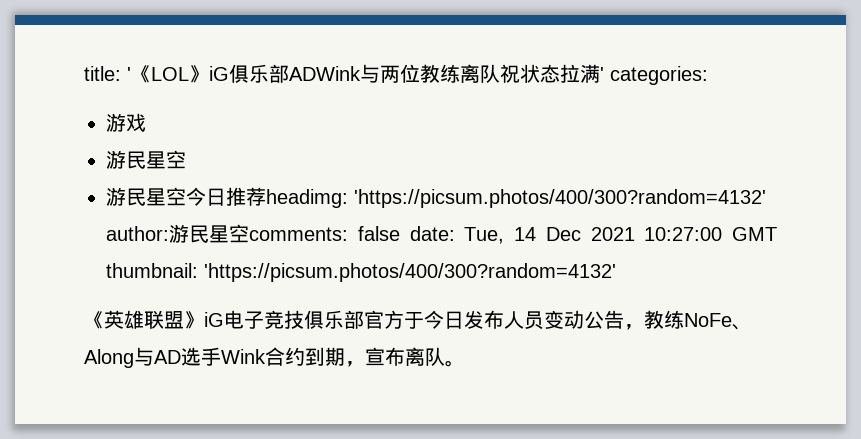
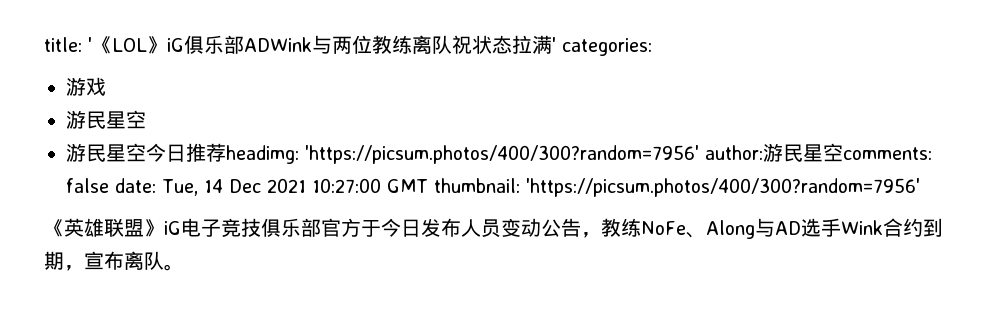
[354,189,766,208] 'https://picsum.photos/400/300?random=4132' -> [305,145,699,164] 'https://picsum.photos/400/300?random=7956'
[204,263,616,282] 'https://picsum.photos/400/300?random=4132' -> [525,178,920,197] 'https://picsum.photos/400/300?random=7956'

